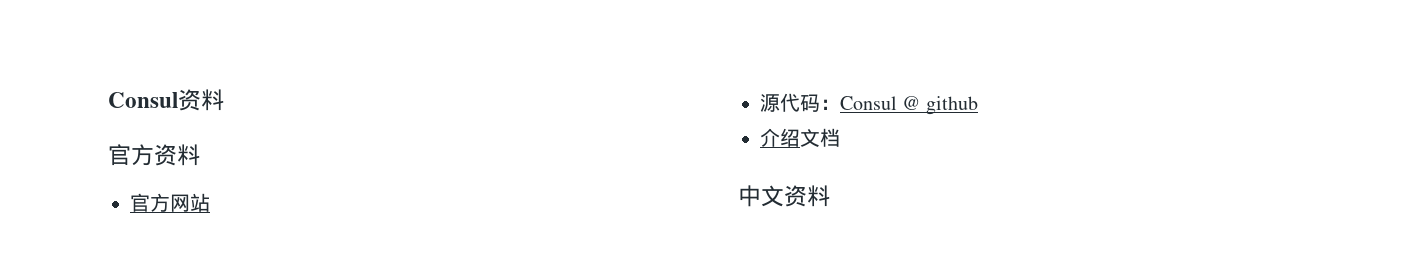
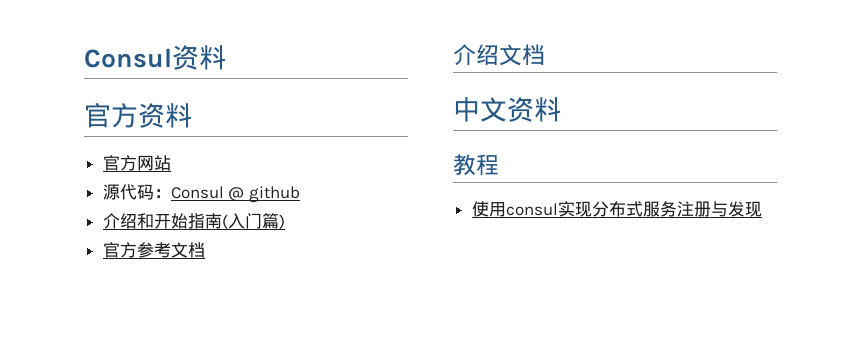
[800,128,840,147] [738,185,830,207] 文档 // 中文资料 -> [136,213,285,229] [102,242,205,258] [453,44,545,66] [453,97,561,122] [453,154,499,176] [471,201,762,217] 和开始指南(入门篇) // 官方参考文档 // 介绍文档 // 中文资料 // 教程 // 使用consul实现分布式服务注册与发现

